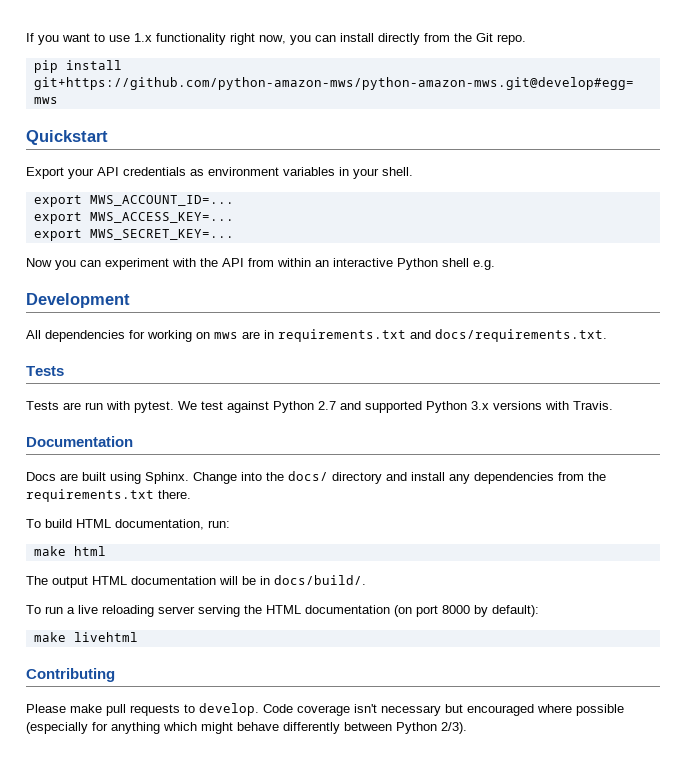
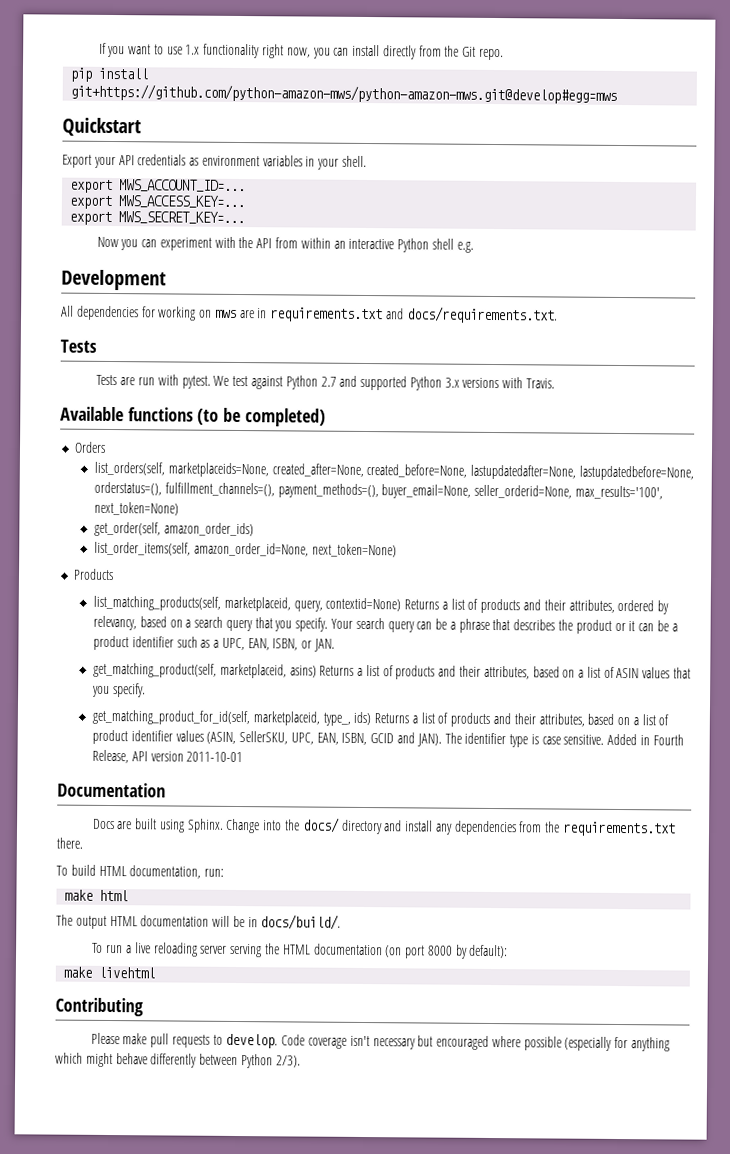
(613, 405) none -> [60,406,326,427] [74,441,107,453] [93,461,694,481] [93,481,663,500] [93,501,179,516] [93,521,254,537] [93,541,397,558] [73,568,115,581] [92,595,670,615] [92,615,678,634] [92,635,335,652] [92,662,692,680] [91,683,146,698] [91,709,670,727] [91,729,684,748] [91,749,244,764] // Available functions (to be completed) // Orders // list_orders(self, marketplaceids=None, created_after=None, created_before=None, lastupdatedafter=None, lastupdatedbefore=None, orderstatus=(), fulfillment_channels=(), payment_methods=(), buyer_email=None, seller_orderid=None, max_results='100', next_token=None) // get_order(self, amazon_order_ids) // list_order_items(self, amazon_order_id=None, next_token=None) // Products // list_matching_products(self, marketplaceid, query, contextid=None) Returns a list of products and their attributes, ordered by relevancy, based on a search query that you specify. Your search query can be a phrase that describes the product or it can be a product identifier such as a UPC, EAN, ISBN, or JAN. // get_matching_product(self, marketplaceid, asins) Returns a list of products and their attributes, based on a list of ASIN values that you specify. // get_matching_product_for_id(self, marketplaceid, type_, ids) Returns a list of products and their attributes, based on a list of product identifier values (ASIN, SellerSKU, UPC, EAN, ISBN, GCID and JAN). The identifier type is case sensitive. Added in Fourth Release, API version 2011-10-01

